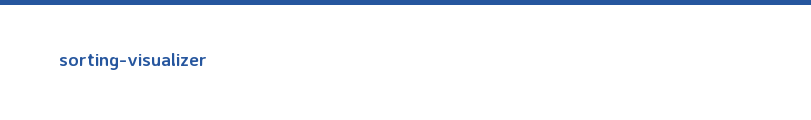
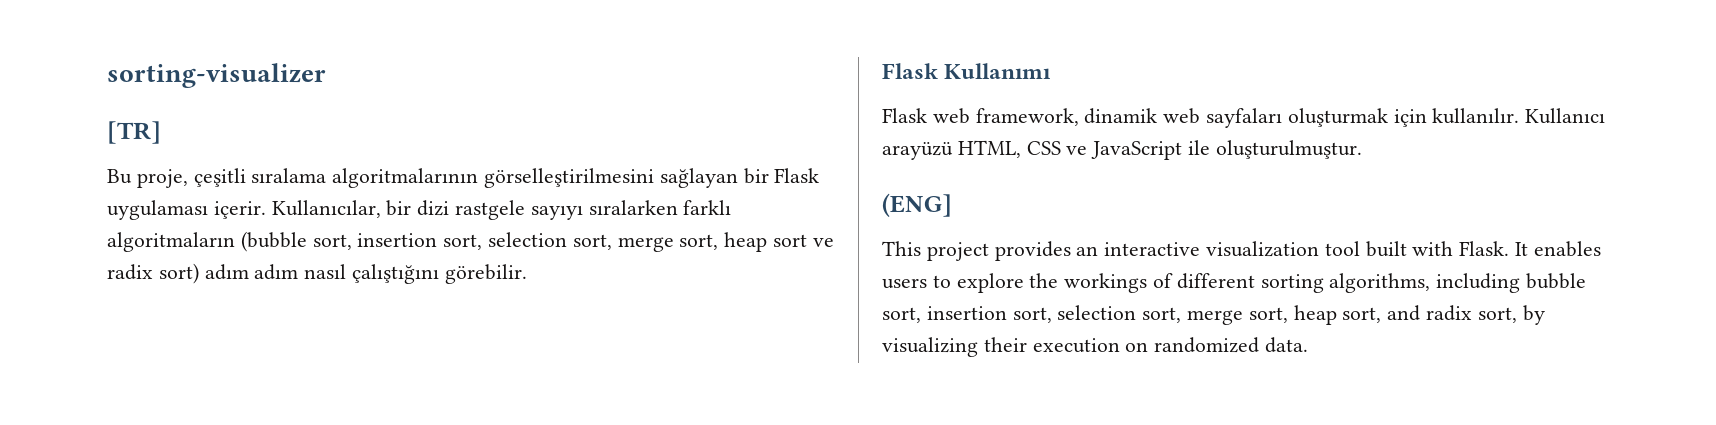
(207, 61) none -> [107,121,161,144] [107,168,820,188] [107,200,732,220] [107,231,834,252] [107,263,527,284] [882,63,1052,79] [882,108,1606,128] [882,140,1362,160] [882,193,952,217] [882,241,1601,261] [882,273,1587,293] [882,305,1545,325] [882,337,1309,357] // [TR] // Bu proje, çeşitli sıralama algoritmalarının görselleştirilmesini sağlayan bir Flask uygulaması içerir. Kullanıcılar, bir dizi rastgele sayıyı sıralarken farklı algoritmaların (bubble sort, insertion sort, selection sort, merge sort, heap sort ve radix sort) adım adım nasıl çalıştığını görebilir. // Flask Kullanımı // Flask web framework, dinamik web sayfaları oluşturmak için kullanılır. Kullanıcı arayüzü HTML, CSS ve JavaScript ile oluşturulmuştur. // (ENG] // This project provides an interactive visualization tool built with Flask. It enables users to explore the workings of different sorting algorithms, including bubble sort, insertion sort, selection sort, merge sort, heap sort, and radix sort, by visualizing their execution on randomized data.

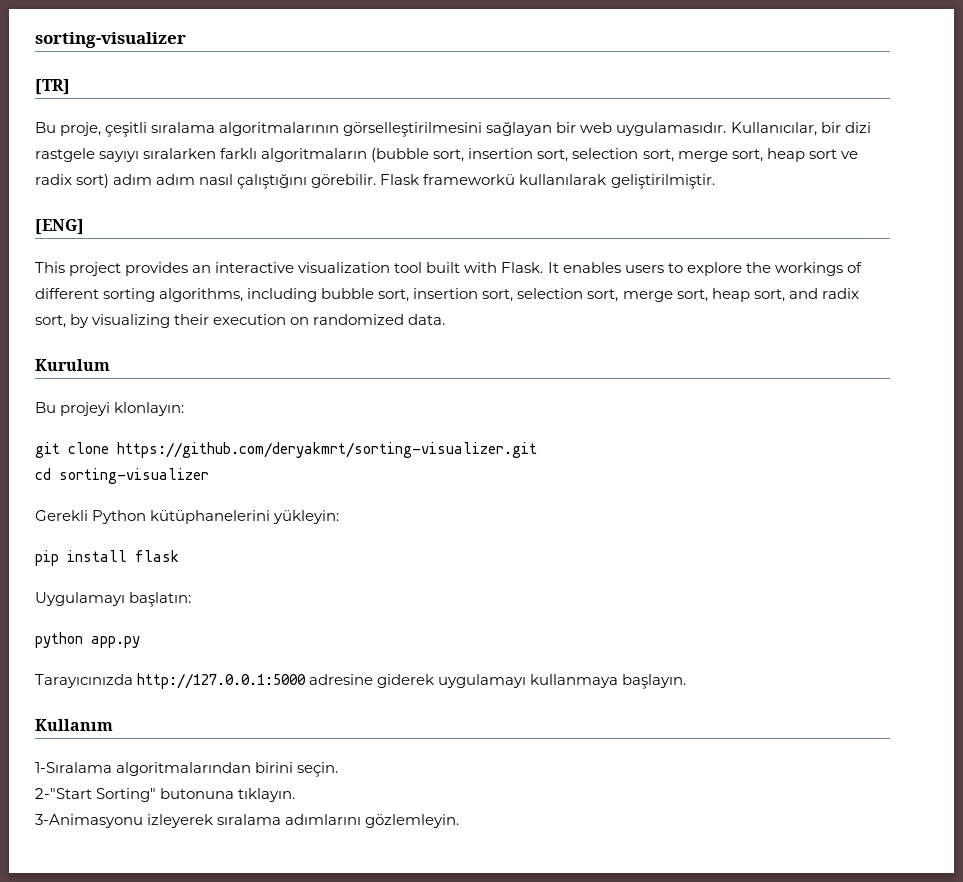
[774,168,820,183] [107,200,266,220] Flask uygulaması içerir. -> [580,122,727,136] web uygulamasıdır.
[882,63,1052,79] [882,108,1606,128] [882,140,1362,160] [882,193,952,217] // Flask Kullanımı // Flask web framework, dinamik web sayfaları oluşturmak için kullanılır. Kullanıcı arayüzü HTML, CSS ve JavaScript ile oluşturulmuştur. // (ENG] -> [380,174,715,189] [35,219,84,235] Flask frameworkü kullanılarak geliştirilmiştir. // [ENG]
(1309, 345) none -> [35,359,110,371] [35,402,185,416] [35,442,537,458] [35,468,209,484] [35,510,340,524] [35,550,179,566] [35,592,192,607] [35,632,140,648] [35,673,687,689] [35,719,113,731] [35,762,339,777] [35,788,296,802] [35,814,460,828] // Kurulum // Bu projeyi klonlayın: // git clone https://github.com/deryakmrt/sorting-visualizer.git // cd sorting-visualizer // Gerekli Python kütüphanelerini yükleyin: // pip install flask // Uygulamayı başlatın: // python app.py // Tarayıcınızda http://127.0.0.1:5000 adresine giderek uygulamayı kullanmaya başlayın. // Kullanım // 1-Sıralama algoritmalarından birini seçin. // 2-"Start Sorting" butonuna tıklayın. // 3-Animasyonu izleyerek sıralama adımlarını gözlemleyin.

